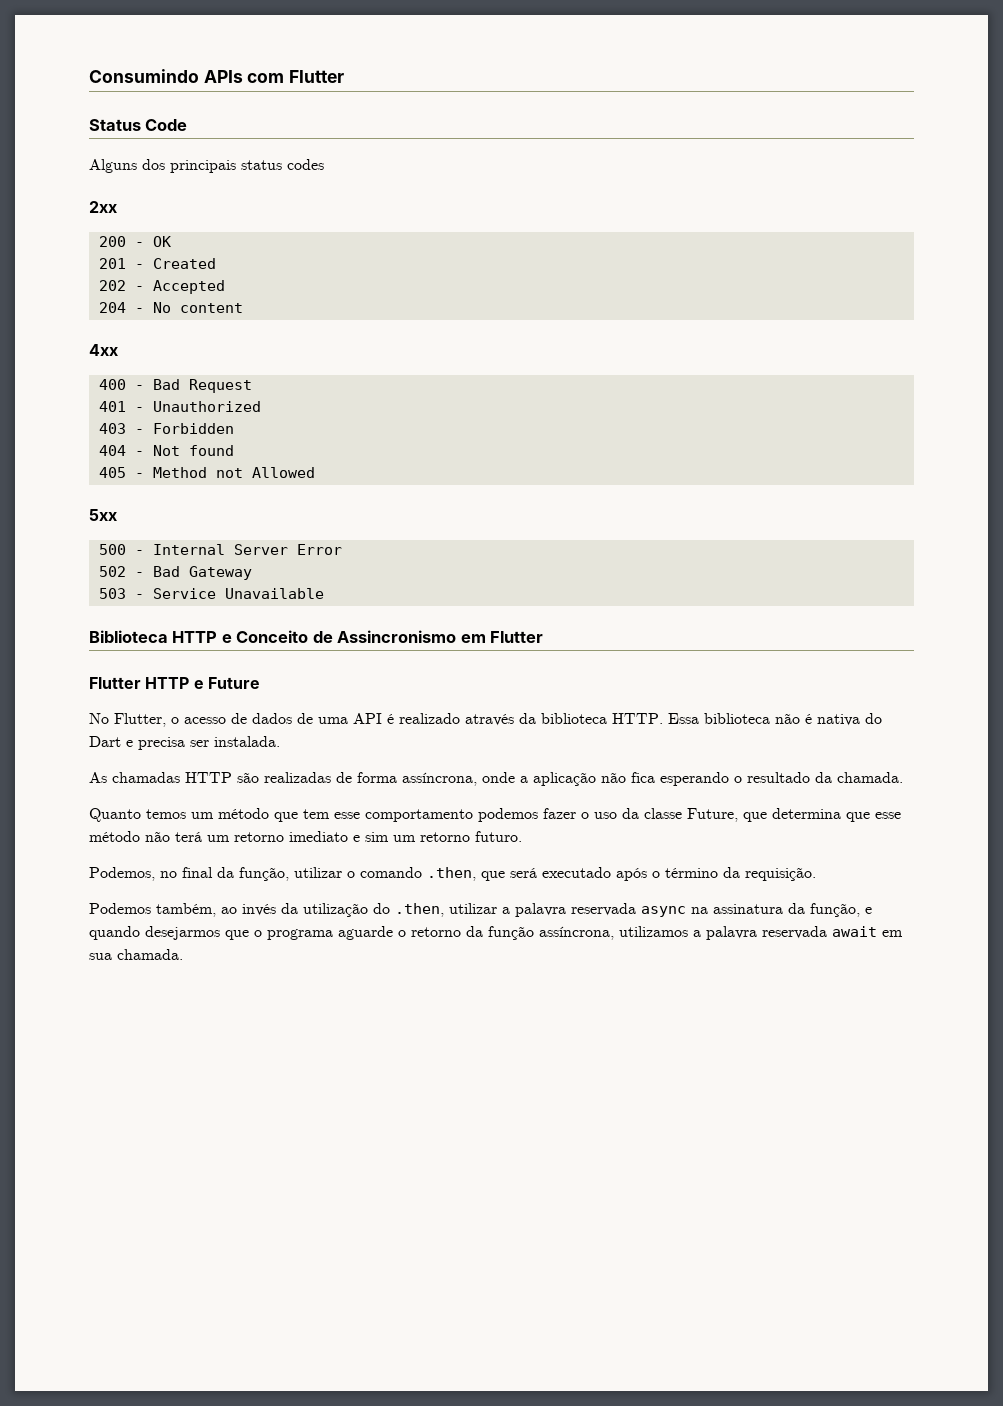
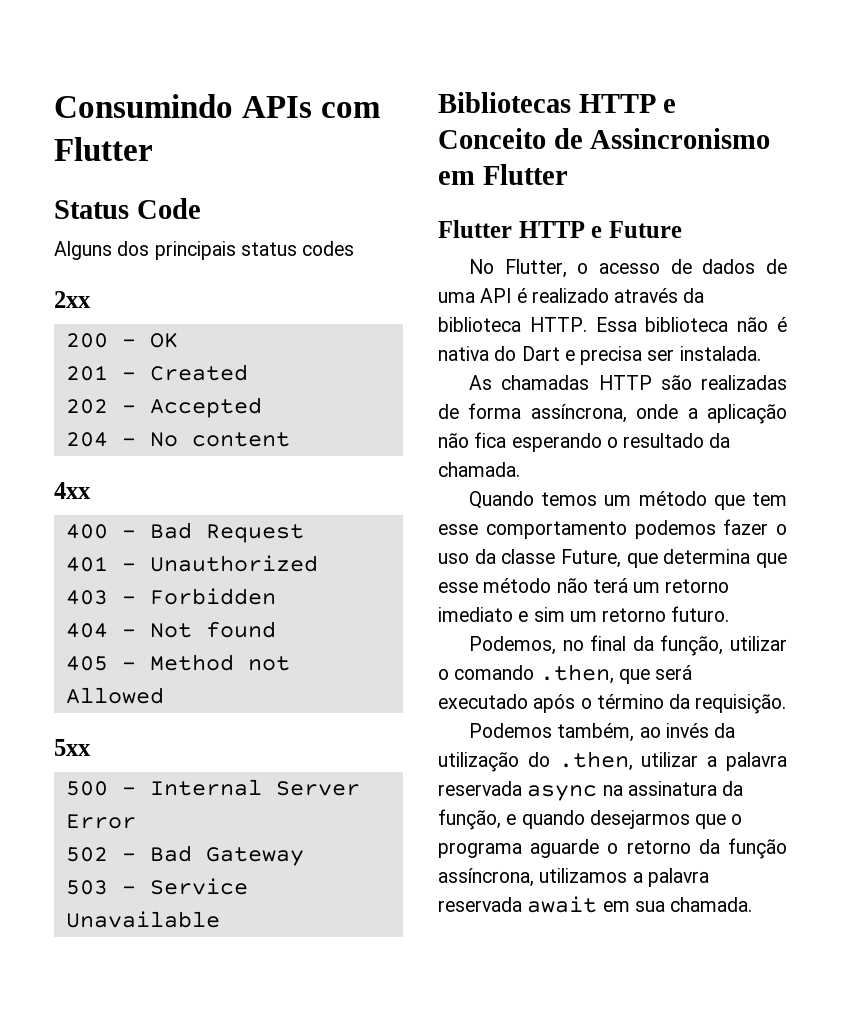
[89,630,168,643] Biblioteca -> [438,92,571,113] Bibliotecas
[89,808,141,822] Quanto -> [469,491,535,509] Quando

